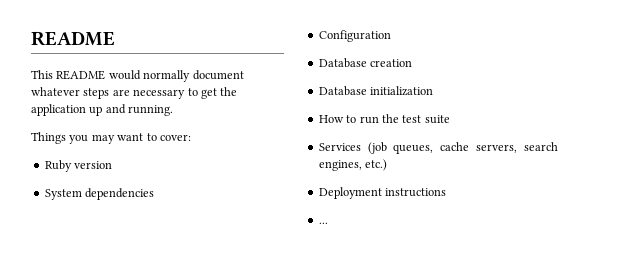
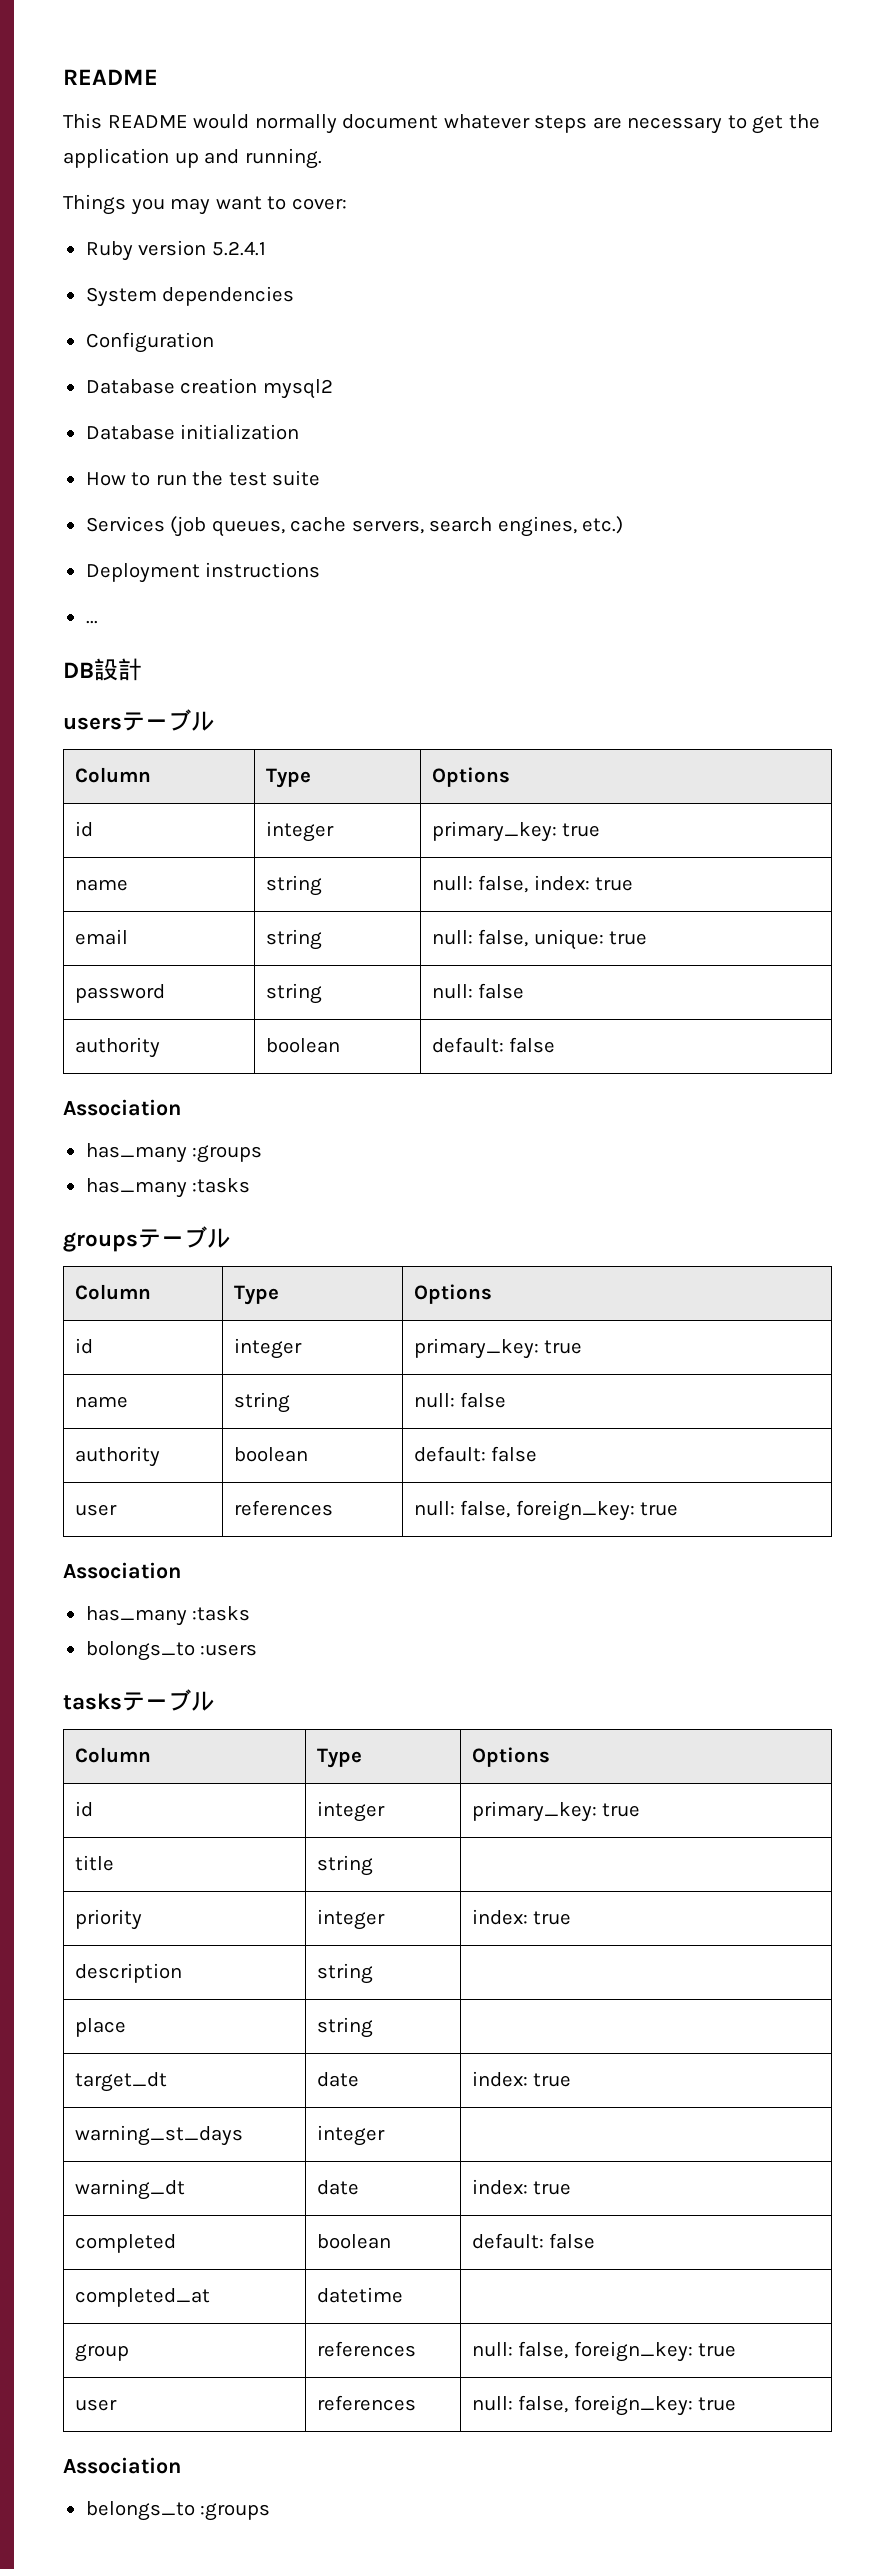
(113, 165) none -> [211,241,266,256] 5.2.4.1
(413, 63) none -> [262,379,333,399] mysql2
(328, 223) none -> [63,658,142,681] [63,709,214,731] [74,767,151,783] [265,768,311,788] [431,767,510,787] [74,821,93,837] [265,821,334,842] [431,821,601,842] [74,879,128,891] [265,875,322,896] [431,875,634,893] [74,929,128,945] [265,929,322,950] [431,929,648,950] [74,984,165,1003] [265,983,322,1004] [431,983,525,999] [74,1037,160,1058] [265,1038,340,1053] [431,1037,556,1053] [63,1099,181,1116] [85,1143,263,1163] [85,1178,251,1198] [63,1226,230,1252] [74,1284,151,1300] [233,1285,279,1305] [413,1284,492,1304] [74,1338,93,1354] [233,1338,302,1359] [413,1338,583,1359] [74,1396,128,1408] [233,1392,290,1413] [413,1392,507,1408] [74,1446,160,1467] [233,1447,308,1462] [413,1446,538,1462] [74,1504,117,1516] [233,1500,333,1516] [413,1500,679,1521] [63,1562,181,1579] [85,1606,251,1626] [85,1641,258,1661] [63,1689,214,1711] [74,1747,151,1763] [316,1748,362,1768] [471,1747,550,1767] [74,1801,93,1817] [316,1801,385,1822] [471,1801,641,1822] [74,1855,114,1871] [316,1855,373,1876] [74,1909,142,1930] [316,1909,385,1930] [471,1909,572,1925] [74,1963,182,1983] [316,1963,373,1984] [74,2018,126,2037] [316,2017,373,2038] [74,2072,167,2092] [316,2072,359,2087] [471,2071,572,2087] [74,2125,243,2146] [316,2125,385,2146] [74,2179,185,2200] [316,2180,359,2195] [471,2179,572,2195] [74,2234,176,2253] [316,2234,391,2249] [471,2233,596,2249] [74,2288,210,2307] [316,2287,403,2303] [74,2344,129,2362] [316,2341,416,2357] [471,2341,737,2362] [74,2399,117,2411] [316,2395,416,2411] [471,2395,737,2416] [63,2457,181,2474] [85,2501,271,2521] // DB設計 // usersテーブル // Column | Type | Options // id | integer | primary_key: true // name | string | null: false, index: true // email | string | null: false, unique: true // password | string | null: false // authority | boolean | default: false // Association // has_many :groups // has_many :tasks // groupsテーブル // Column | Type | Options // id | integer | primary_key: true // name | string | null: false // authority | boolean | default: false // user | references | null: false, foreign_key: true // Association // has_many :tasks // bolongs_to :users // tasksテーブル // Column | Type | Options // id | integer | primary_key: true // title | string | // priority | integer | index: true // description | string | // place | string | // target_dt | date | index: true // warning_st_days | integer | // warning_dt | date | index: true // completed | boolean | default: false // completed_at | datetime | // group | references | null: false, foreign_key: true // user | references | null: false, foreign_key: true // Association // belongs_to :groups

